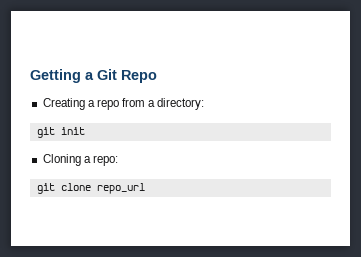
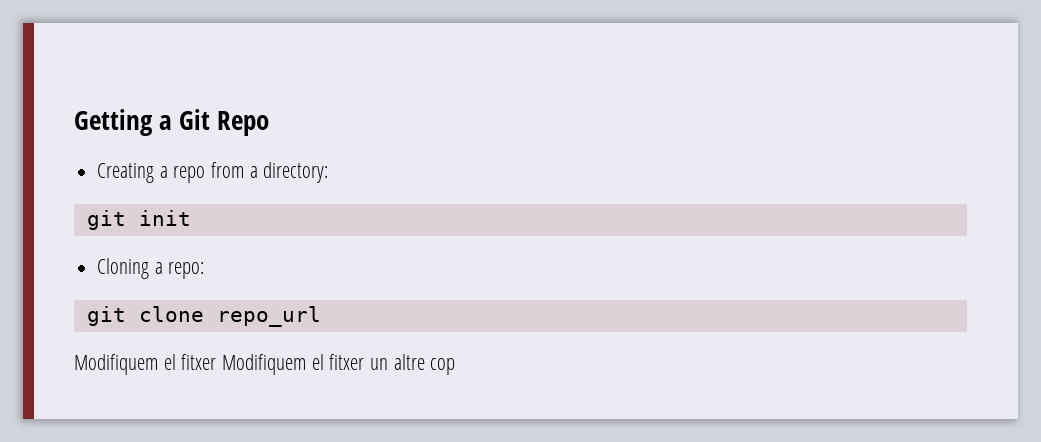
(145, 188) none -> [74,354,456,375] // Modifiquem el fitxer Modifiquem el fitxer un altre cop

